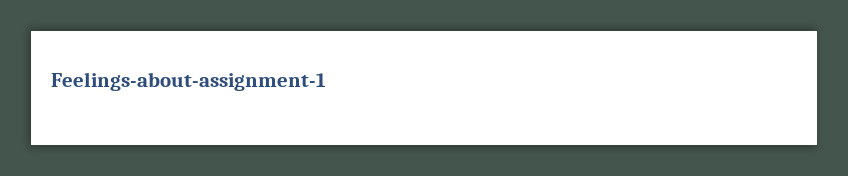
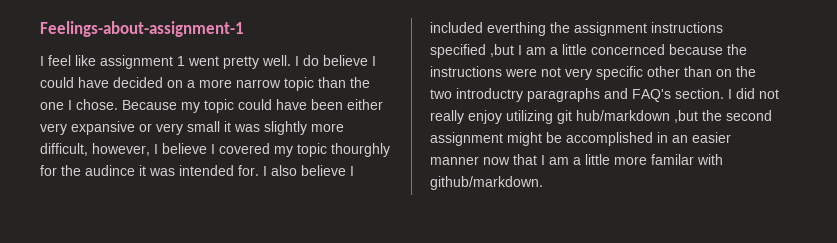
(326, 81) none -> [40,55,376,69] [40,77,370,91] [40,99,383,113] [40,121,344,135] [40,143,390,157] [40,165,354,176] [430,22,723,36] [430,44,747,58] [430,66,756,80] [430,88,779,102] [430,110,772,124] [430,132,731,146] [430,154,723,165] [430,176,543,190] // I feel like assignment 1 went pretty well. I do believe I could have decided on a more narrow topic than the one I chose. Because my topic could have been either very expansive or very small it was slightly more difficult, however, I believe I covered my topic thourghly for the audince it was intended for. I also believe I included everthing the assignment instructions specified ,but I am a little concernced because the instructions were not very specific other than on the two introductry paragraphs and FAQ's section. I did not really enjoy utilizing git hub/markdown ,but the second assignment might be accomplished in an easier manner now that I am a little more familar with github/markdown.

